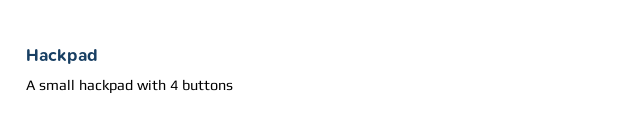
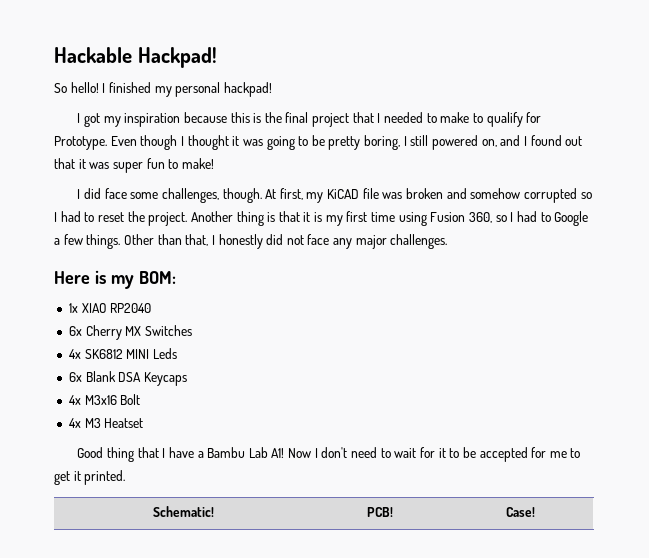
[26,49,98,64] [26,79,233,94] Hackpad // A small hackpad with 4 buttons -> [54,47,217,68] [54,82,272,97] [77,112,542,127] [54,135,583,150] [54,158,214,173] [77,188,592,203] [54,211,589,226] [54,234,448,249] [54,270,176,289] [68,303,152,313] [68,325,192,340] [68,348,177,359] [68,371,187,386] [68,394,141,405] [68,418,144,428] [77,447,581,462] [54,470,126,485] [153,506,214,517] [367,507,393,517] [506,507,535,517] Hackable Hackpad! // So hello! I finished my personal hackpad! // I got my inspiration because this is the final project that I needed to make to qualify for Prototype. Even though I thought it was going to be pretty boring, I still powered on, and I found out that it was super fun to make! // I did face some challenges, though. At first, my KiCAD file was broken and somehow corrupted so I had to reset the project. Another thing is that it is my first time using Fusion 360, so I had to Google a few things. Other than that, I honestly did not face any major challenges. // Here is my BOM: // 1x XIAO RP2040 // 6x Cherry MX Switches // 4x SK6812 MINI Leds // 6x Blank DSA Keycaps // 4x M3x16 Bolt // 4x M3 Heatset // Good thing that I have a Bambu Lab A1! Now I don't need to wait for it to be accepted for me to get it printed. // Schematic! | PCB! | Case!

